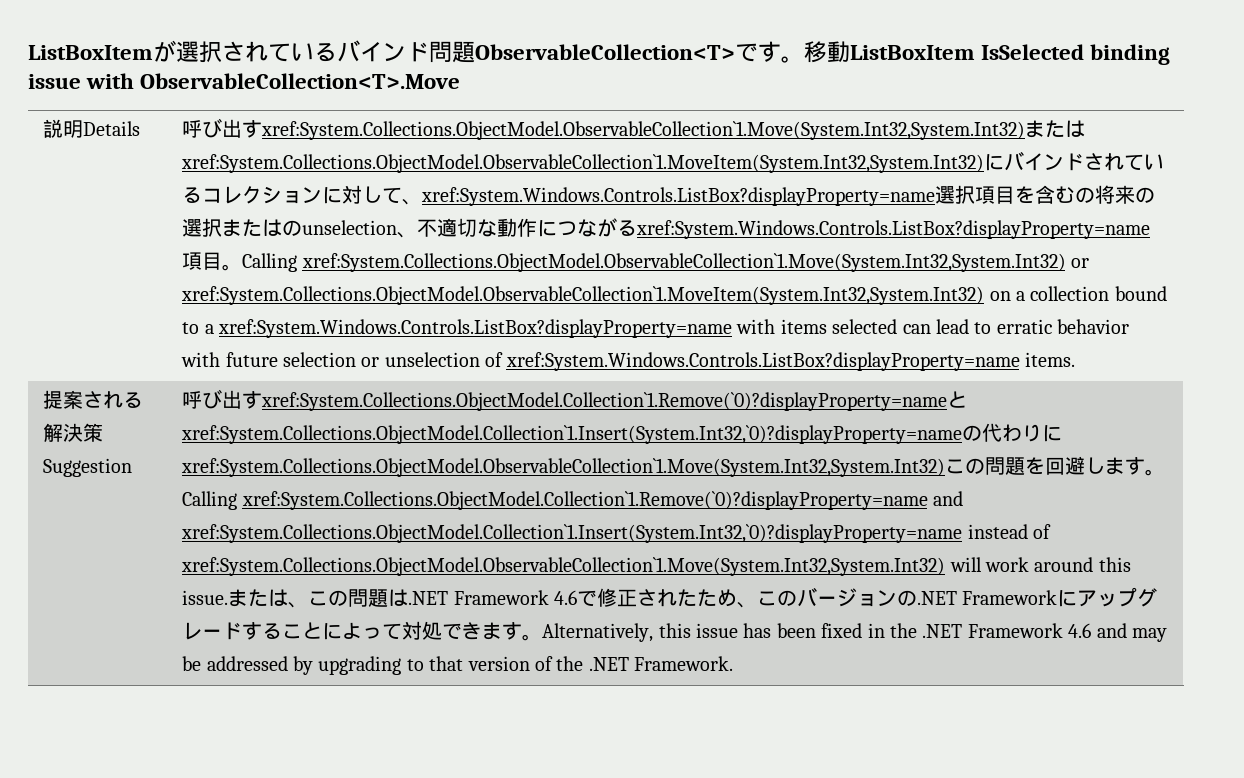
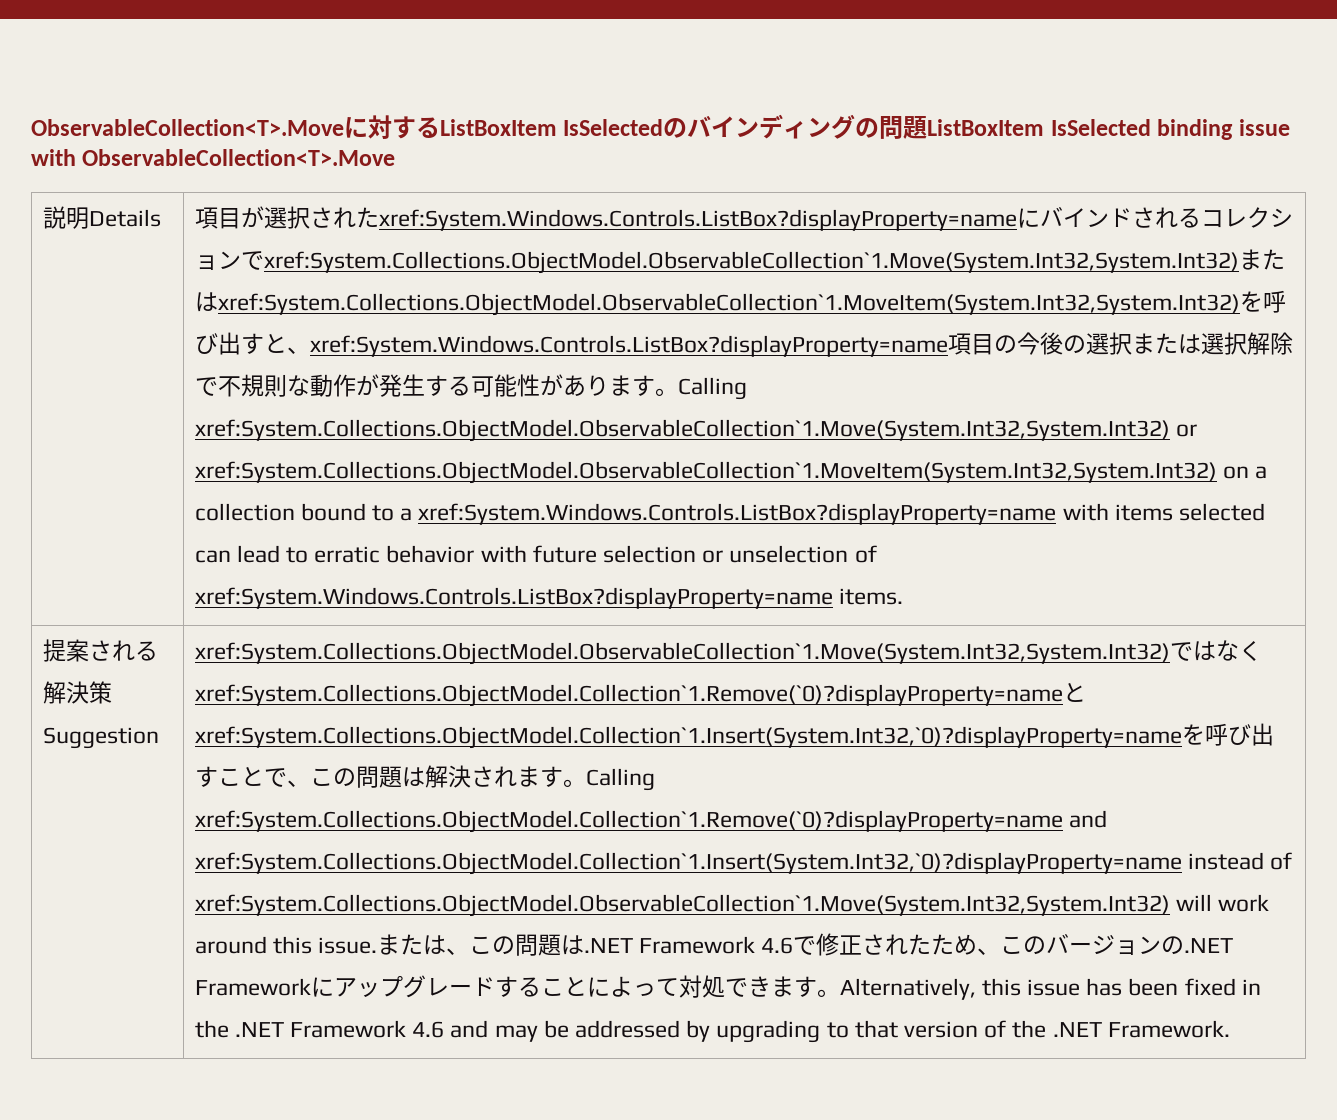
[28,40,850,63] ListBoxItemが選択されているバインド問題ObservableCollection<T>です。移動 -> [31,114,928,139] ObservableCollection<T>.Moveに対するListBoxItem IsSelectedのバインディングの問題
[182,118,1086,140] [181,154,985,173] 呼び出すxref:System.Collections.ObjectModel.ObservableCollection`1.Move(System.Int32,System.Int32)またはxref:System.Collections.ObjectModel.ObservableCollection`1.MoveItem(System.Int32,System.Int32) -> [194,206,1017,231] 項目が選択されたxref:System.Windows.Controls.ListBox?displayProperty=name
[1124,154,1165,171] てい -> (1178, 217) none
[322,185,1156,206] [182,218,1151,239] [182,252,223,270] に対して、xref:System.Windows.Controls.ListBox?displayProperty=name選択項目を含むの将来の選択またはのunselection、不適切な動作につながるxref:System.Windows.Controls.ListBox?displayProperty=name項目 -> [240,249,1285,274] [194,290,1286,316] [194,332,1293,357] [194,374,655,397] でxref:System.Collections.ObjectModel.ObservableCollection`1.Move(System.Int32,System.Int32)またはxref:System.Collections.ObjectModel.ObservableCollection`1.MoveItem(System.Int32,System.Int32)を呼び出すと、xref:System.Windows.Controls.ListBox?displayProperty=name項目の今後の選択または選択解除で不規則な動作が発生する可能性があります
[182,389,968,411] [181,423,1063,444] [181,456,1106,477] 呼び出すxref:System.Collections.ObjectModel.Collection`1.Remove(`0)?displayProperty=nameとxref:System.Collections.ObjectModel.Collection`1.Insert(System.Int32,`0)?displayProperty=nameの代わりにxref:System.Collections.ObjectModel.ObservableCollection`1.Move(System.Int32,System.Int32)この問題を回避し -> [194,640,1262,665] [194,682,1086,707] [194,723,1274,749] [194,765,517,788] xref:System.Collections.ObjectModel.ObservableCollection`1.Move(System.Int32,System.Int32)ではなくxref:System.Collections.ObjectModel.Collection`1.Remove(`0)?displayProperty=nameとxref:System.Collections.ObjectModel.Collection`1.Insert(System.Int32,`0)?displayProperty=nameを呼び出すことで、この問題は解決され

